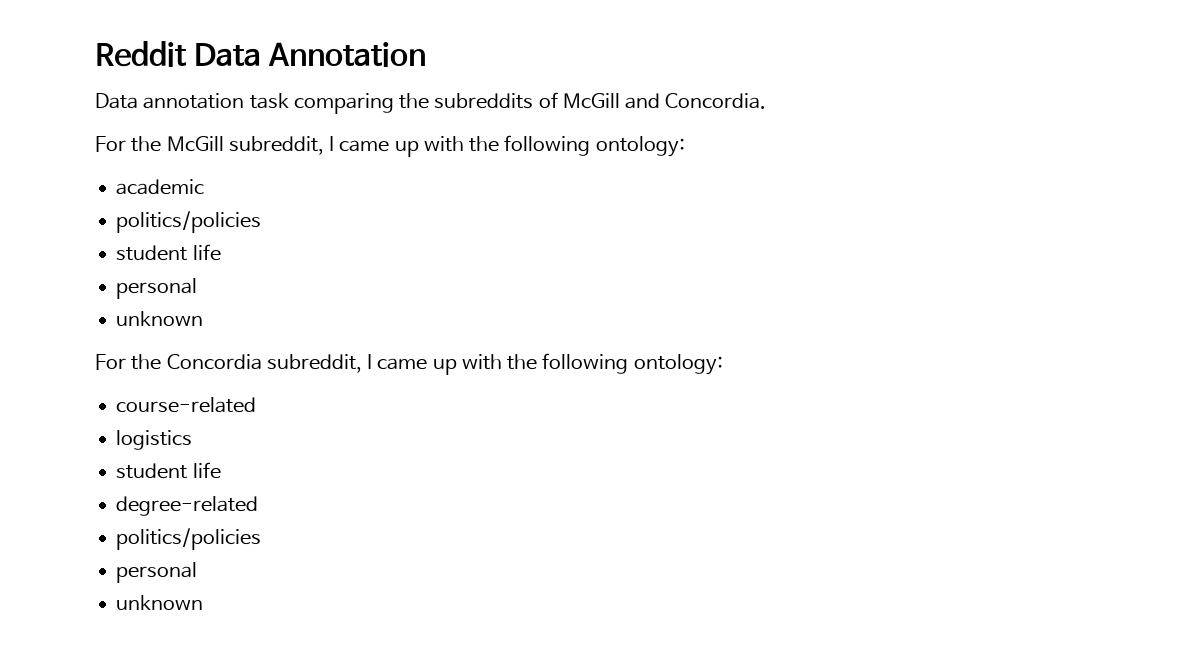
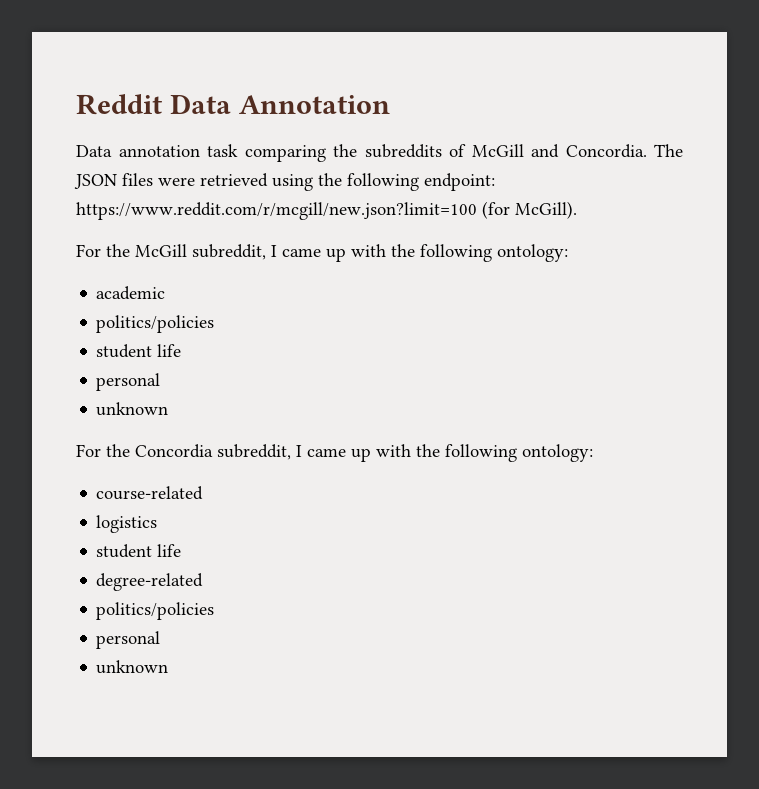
(767, 101) none -> [654,144,683,157] [74,173,495,191] [76,201,577,220] The JSON files were retrieved using the following endpoint: https://www.reddit.com/r/mcgill/new.json?limit=100 (for McGill).

